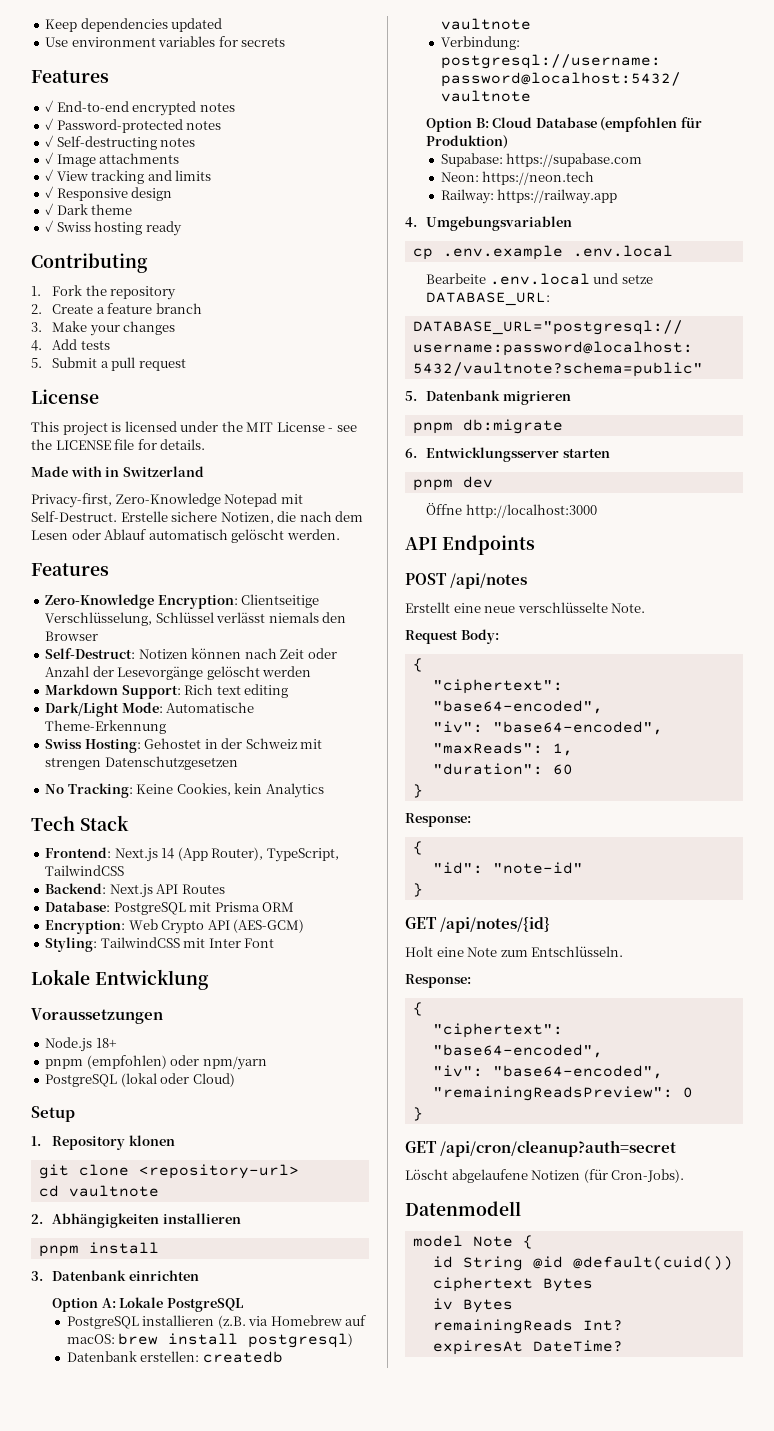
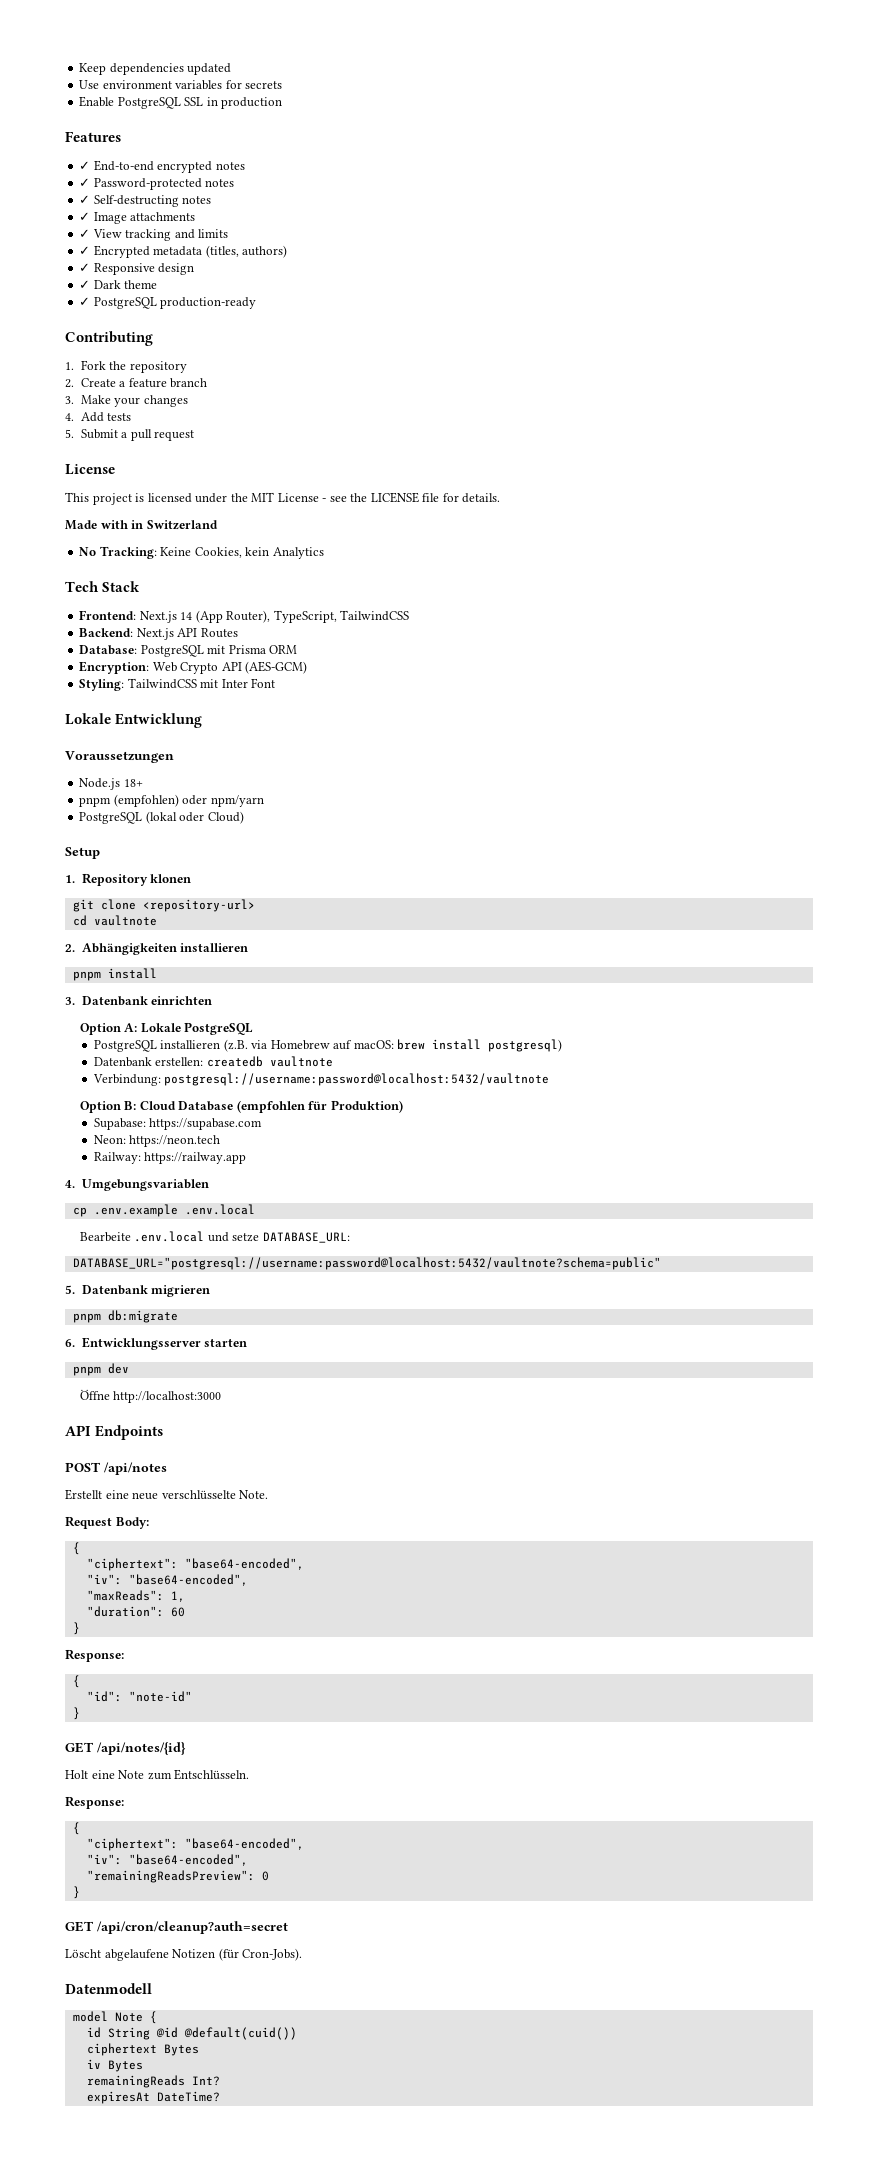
(286, 42) none -> [79,96,283,109] // Enable PostgreSQL SSL in production
(212, 175) none -> [79,245,288,258] // ✓ Encrypted metadata (titles, authors)
[56,221,182,236] Swiss hosting ready -> [93,297,257,309] PostgreSQL production-ready
[31,493,303,508] [31,511,364,524] [31,529,340,543] [31,563,109,576] [45,594,320,609] [45,612,347,626] [45,631,99,641] [45,648,337,659] [45,666,312,680] [45,684,289,699] [45,702,255,717] [45,720,167,734] [45,738,323,753] [45,756,238,770] // Privacy-first, Zero-Knowledge Notepad mit Self-Destruct. Erstelle sichere Notizen, die nach dem Lesen oder Ablauf automatisch gelöscht werden. // Features // Zero-Knowledge Encryption: Clientseitige Verschlüsselung, Schlüssel verlässt niemals den Browser // Self-Destruct: Notizen können nach Zeit oder Anzahl der Lesevorgänge gelöscht werden // Markdown Support: Rich text editing // Dark/Light Mode: Automatische Theme-Erkennung // Swiss Hosting: Gehostet in der Schweiz mit strengen Datenschutzgesetzen -> (218, 525) none

